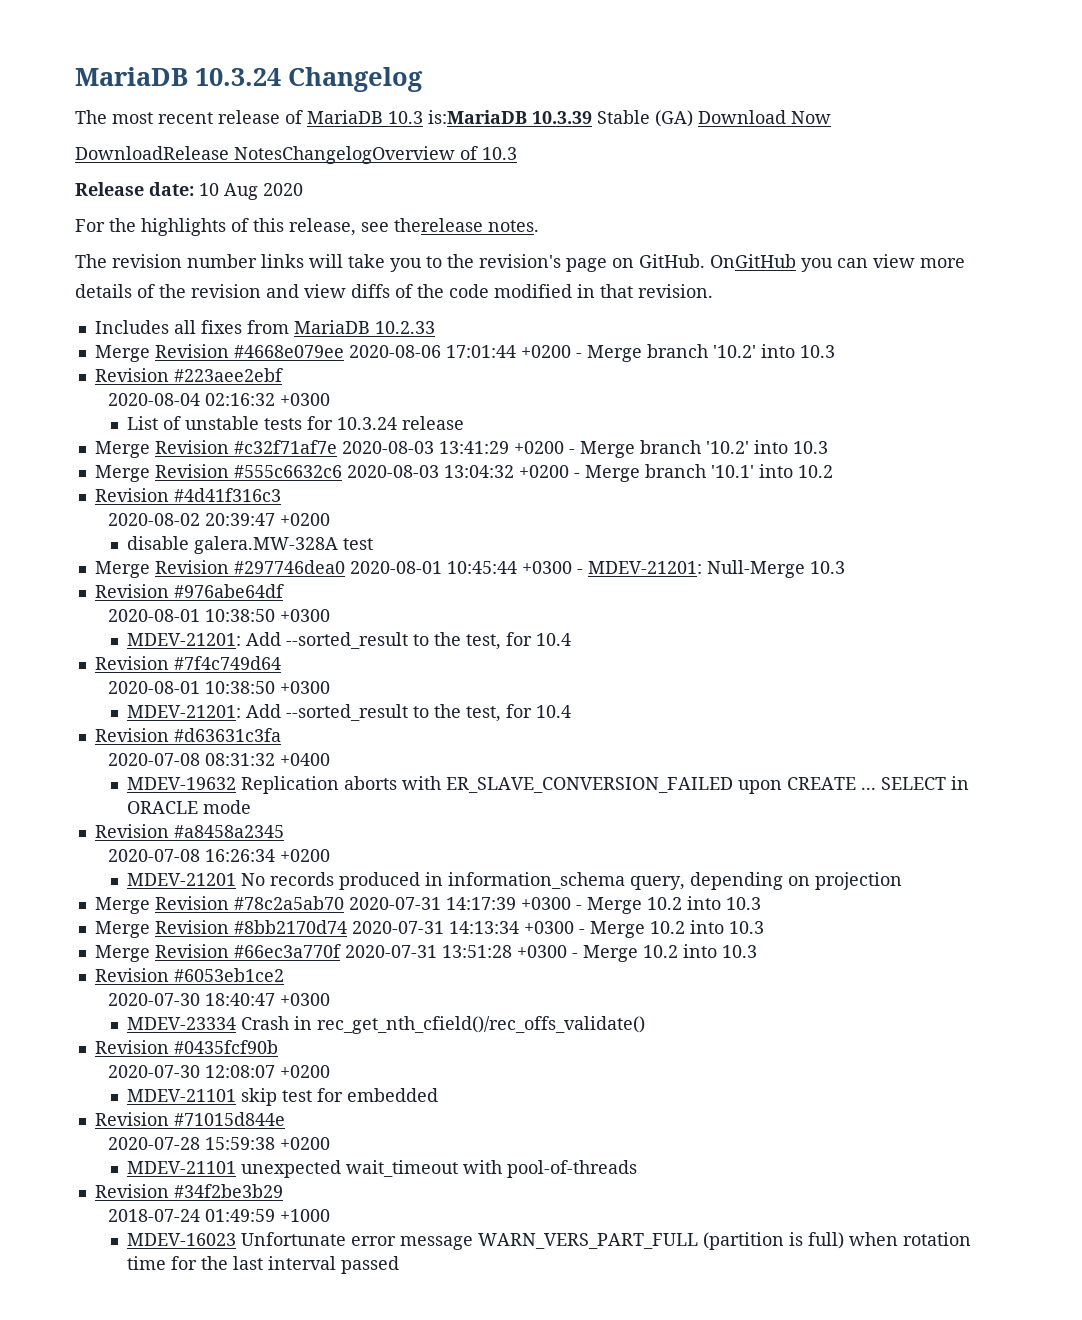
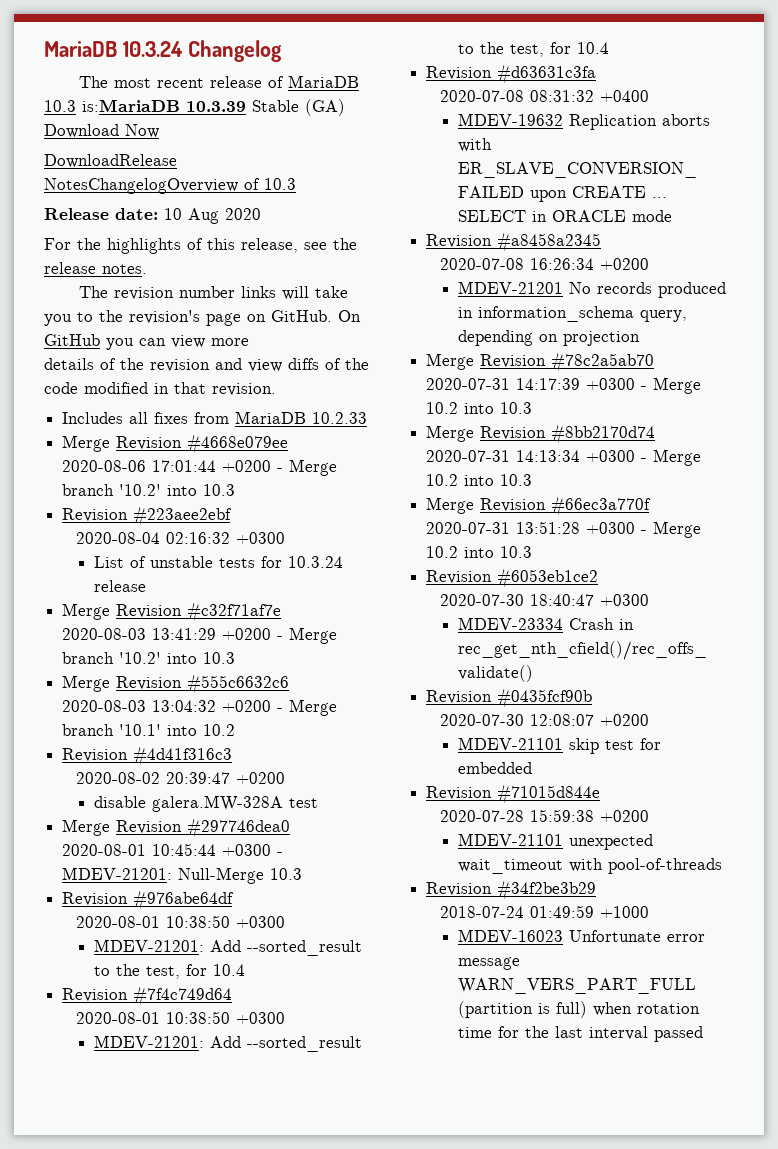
[394,218,483,232] therelease -> [333,238,357,250] [44,262,96,274] the release
[710,254,796,268] OnGitHub -> [338,310,361,322] [44,334,100,346] On GitHub

